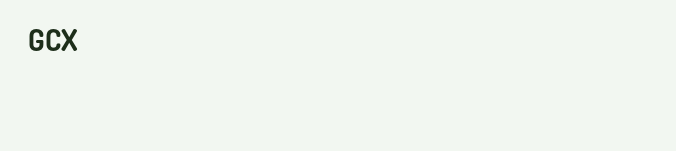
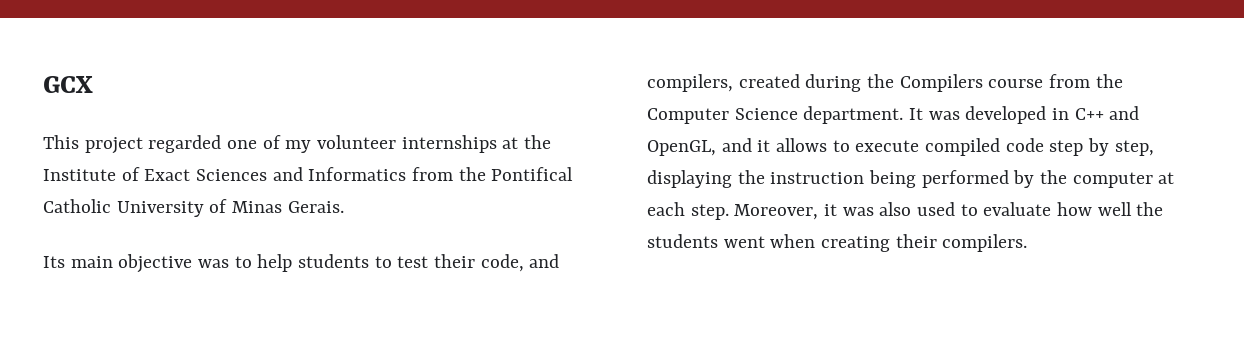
(78, 40) none -> [43,135,552,154] [43,167,574,181] [43,199,344,217] [43,254,560,273] [647,74,1123,92] [647,106,1140,124] [647,138,1154,156] [647,170,1175,188] [647,202,1164,220] [647,234,1028,252] // This project regarded one of my volunteer internships at the Institute of Exact Sciences and Informatics from the Pontifical Catholic University of Minas Gerais. // Its main objective was to help students to test their code, and compilers, created during the Compilers course from the Computer Science department. It was developed in C++ and OpenGL, and it allows to execute compiled code step by step, displaying the instruction being performed by the computer at each step. Moreover, it was also used to evaluate how well the students went when creating their compilers.

